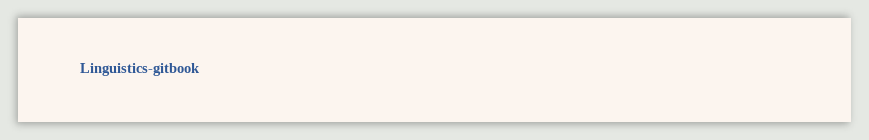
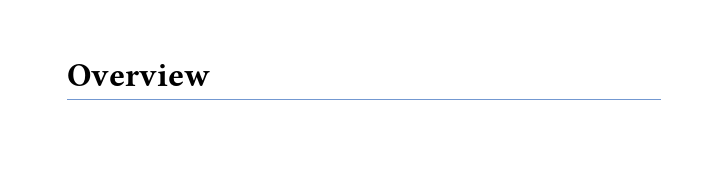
[80,63,200,76] Linguistics-gitbook -> [67,64,210,86] Overview

